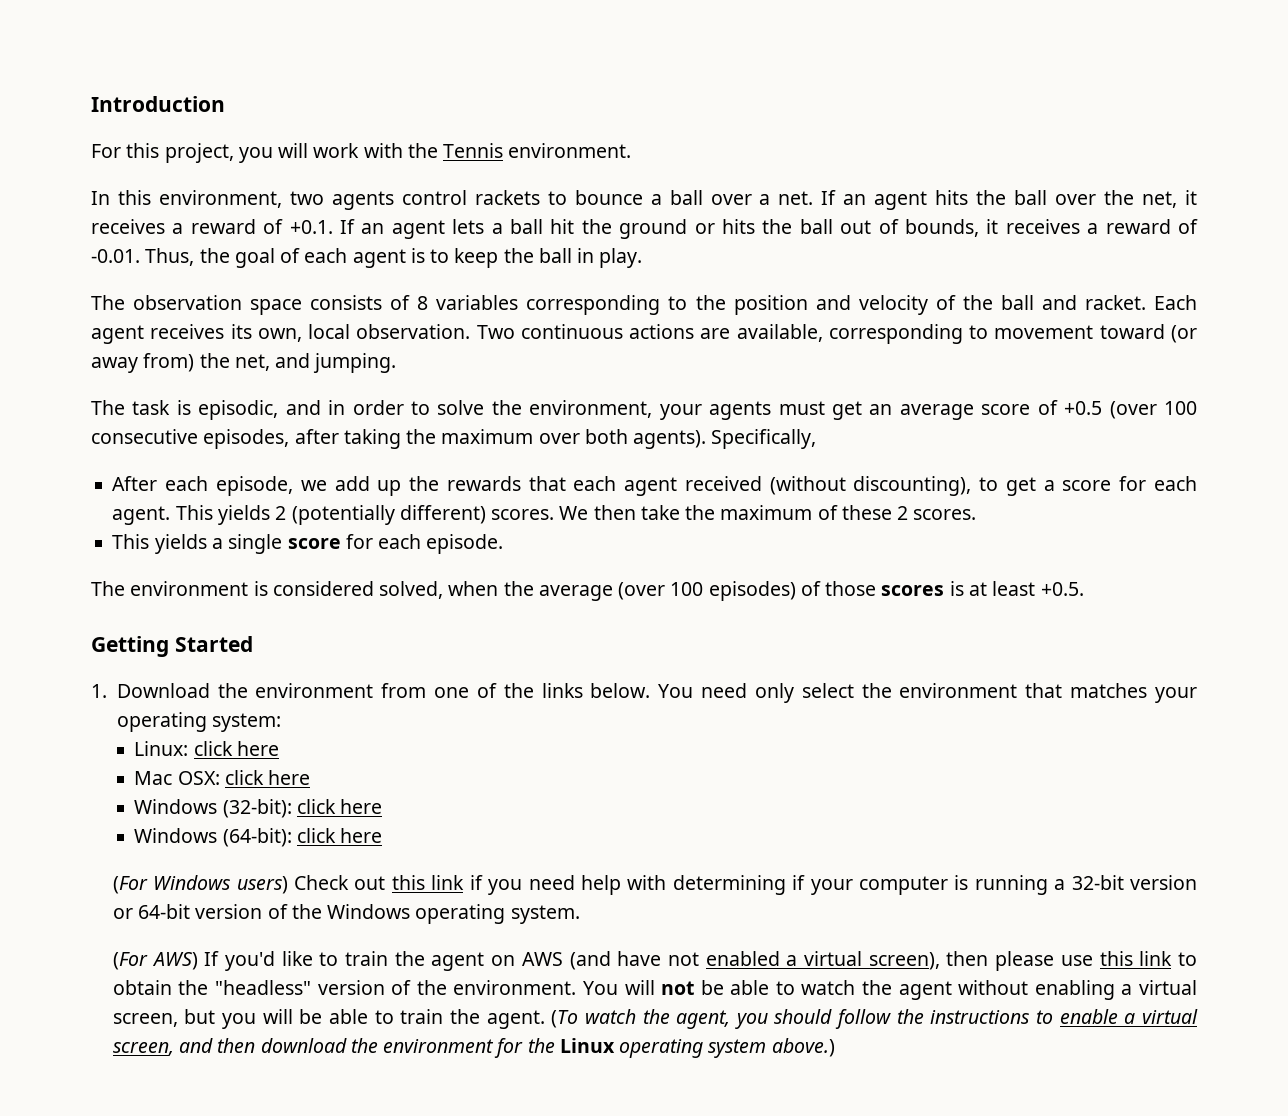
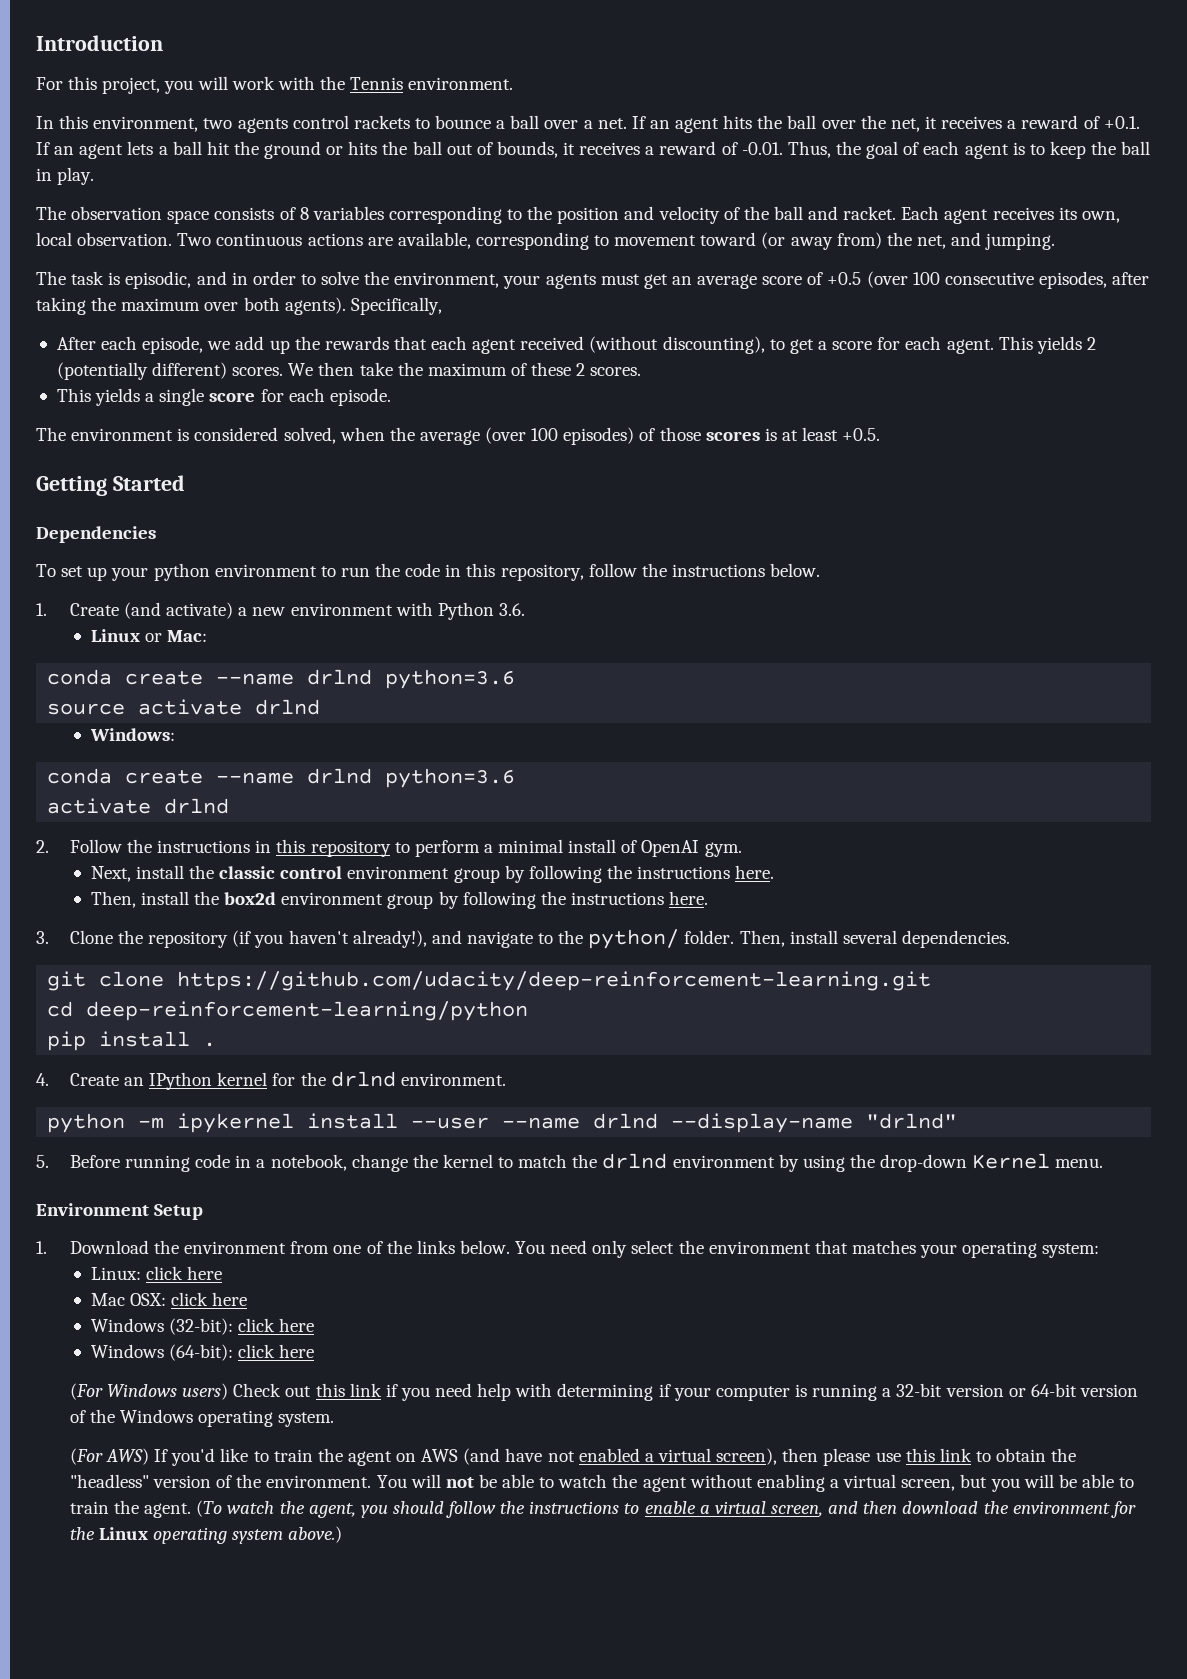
(253, 644) none -> [36,526,156,543] [36,563,821,581] [36,602,525,620] [90,629,208,642] [47,669,516,689] [47,699,321,715] [89,728,175,741] [47,768,516,788] [47,798,230,814] [36,839,742,857] [90,865,775,883] [90,891,709,909] [36,929,1010,949] [47,971,932,991] [47,1001,529,1021] [47,1031,217,1051] [36,1071,506,1090] [47,1113,958,1133] [36,1153,1104,1172] [36,1203,204,1220] // Dependencies // To set up your python environment to run the code in this repository, follow the instructions below. // 1. Create (and activate) a new environment with Python 3.6. // Linux or Mac: // conda create --name drlnd python=3.6 // source activate drlnd // Windows: // conda create --name drlnd python=3.6 // activate drlnd // 2. Follow the instructions in this repository to perform a minimal install of OpenAI gym. // Next, install the classic control environment group by following the instructions here. // Then, install the box2d environment group by following the instructions here. // 3. Clone the repository (if you haven't already!), and navigate to the python/ folder. Then, install several dependencies. // git clone https://github.com/udacity/deep-reinforcement-learning.git // cd deep-reinforcement-learning/python // pip install . // 4. Create an IPython kernel for the drlnd environment. // python -m ipykernel install --user --name drlnd --display-name "drlnd" // 5. Before running code in a notebook, change the kernel to match the drlnd environment by using the drop-down Kernel menu. // Environment Setup

